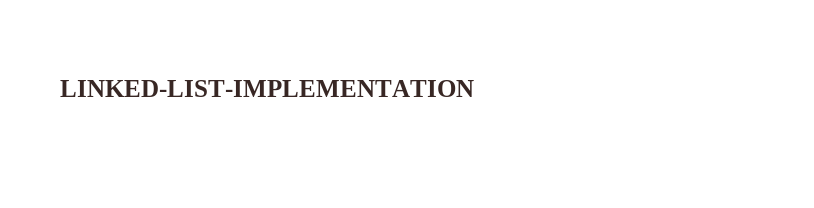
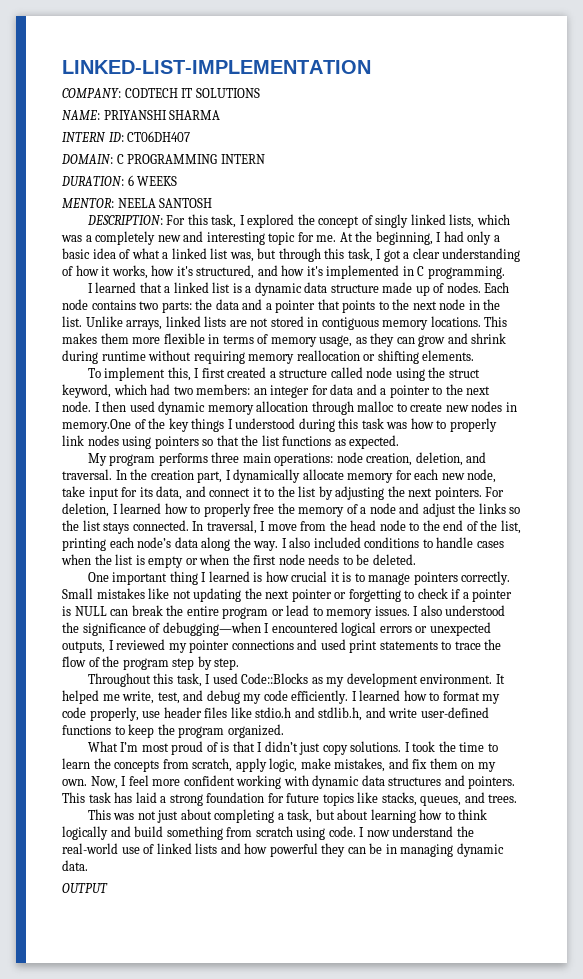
(474, 88) none -> [62,88,260,98] [62,110,221,120] [62,131,191,142] [61,154,265,164] [61,175,178,186] [62,198,213,208] [86,214,510,228] [61,231,500,245] [62,248,521,262] [62,265,505,279] [87,282,510,296] [62,299,501,313] [62,316,508,330] [62,333,507,347] [62,350,475,364] [87,367,480,381] [62,384,491,398] [62,401,517,415] [62,418,497,432] [62,435,400,449] [87,452,487,466] [62,469,497,483] [62,486,505,500] [62,503,521,517] [62,520,521,534] [62,537,504,551] [61,554,416,568] [87,571,511,585] [62,588,513,602] [62,605,506,619] [62,622,491,636] [62,639,502,653] [62,656,240,670] [87,673,505,687] [62,690,501,704] [62,707,489,721] [62,724,284,738] [87,741,498,755] [62,758,496,772] [62,775,516,789] [62,792,518,806] [87,809,488,823] [62,826,474,840] [62,843,504,857] [62,860,88,871] [62,883,108,893] // COMPANY: CODTECH IT SOLUTIONS // NAME: PRIYANSHI SHARMA // INTERN ID: CT06DH407 // DOMAIN: C PROGRAMMING INTERN // DURATION: 6 WEEKS // MENTOR: NEELA SANTOSH // DESCRIPTION: For this task, I explored the concept of singly linked lists, which was a completely new and interesting topic for me. At the beginning, I had only a basic idea of what a linked list was, but through this task, I got a clear understanding of how it works, how it's structured, and how it's implemented in C programming. // I learned that a linked list is a dynamic data structure made up of nodes. Each node contains two parts: the data and a pointer that points to the next node in the list. Unlike arrays, linked lists are not stored in contiguous memory locations. This makes them more flexible in terms of memory usage, as they can grow and shrink during runtime without requiring memory reallocation or shifting elements. // To implement this, I first created a structure called node using the struct keyword, which had two members: an integer for data and a pointer to the next node. I then used dynamic memory allocation through malloc to create new nodes in memory.One of the key things I understood during this task was how to properly link nodes using pointers so that the list functions as expected. // My program performs three main operations: node creation, deletion, and traversal. In the creation part, I dynamically allocate memory for each new node, take input for its data, and connect it to the list by adjusting the next pointers. For deletion, I learned how to properly free the memory of a node and adjust the links so the list stays connected. In traversal, I move from the head node to the end of the list, printing each node’s data along the way. I also included conditions to handle cases when the list is empty or when the first node needs to be deleted. // One important thing I learned is how crucial it is to manage pointers correctly. Small mistakes like not updating the next pointer or forgetting to check if a pointer is NULL can break the entire program or lead to memory issues. I also understood the significance of debugging—when I encountered logical errors or unexpected outputs, I reviewed my pointer connections and used print statements to trace the flow of the program step by step. // Throughout this task, I used Code::Blocks as my development environment. It helped me write, test, and debug my code efficiently. I learned how to format my code properly, use header files like stdio.h and stdlib.h, and write user-defined functions to keep the program organized. // What I’m most proud of is that I didn’t just copy solutions. I took the time to learn the concepts from scratch, apply logic, make mistakes, and fix them on my own. Now, I feel more confident working with dynamic data structures and pointers. This task has laid a strong foundation for future topics like stacks, queues, and trees. // This was not just about completing a task, but about learning how to think logically and build something from scratch using code. I now understand the real-world use of linked lists and how powerful they can be in managing dynamic data. // OUTPUT

